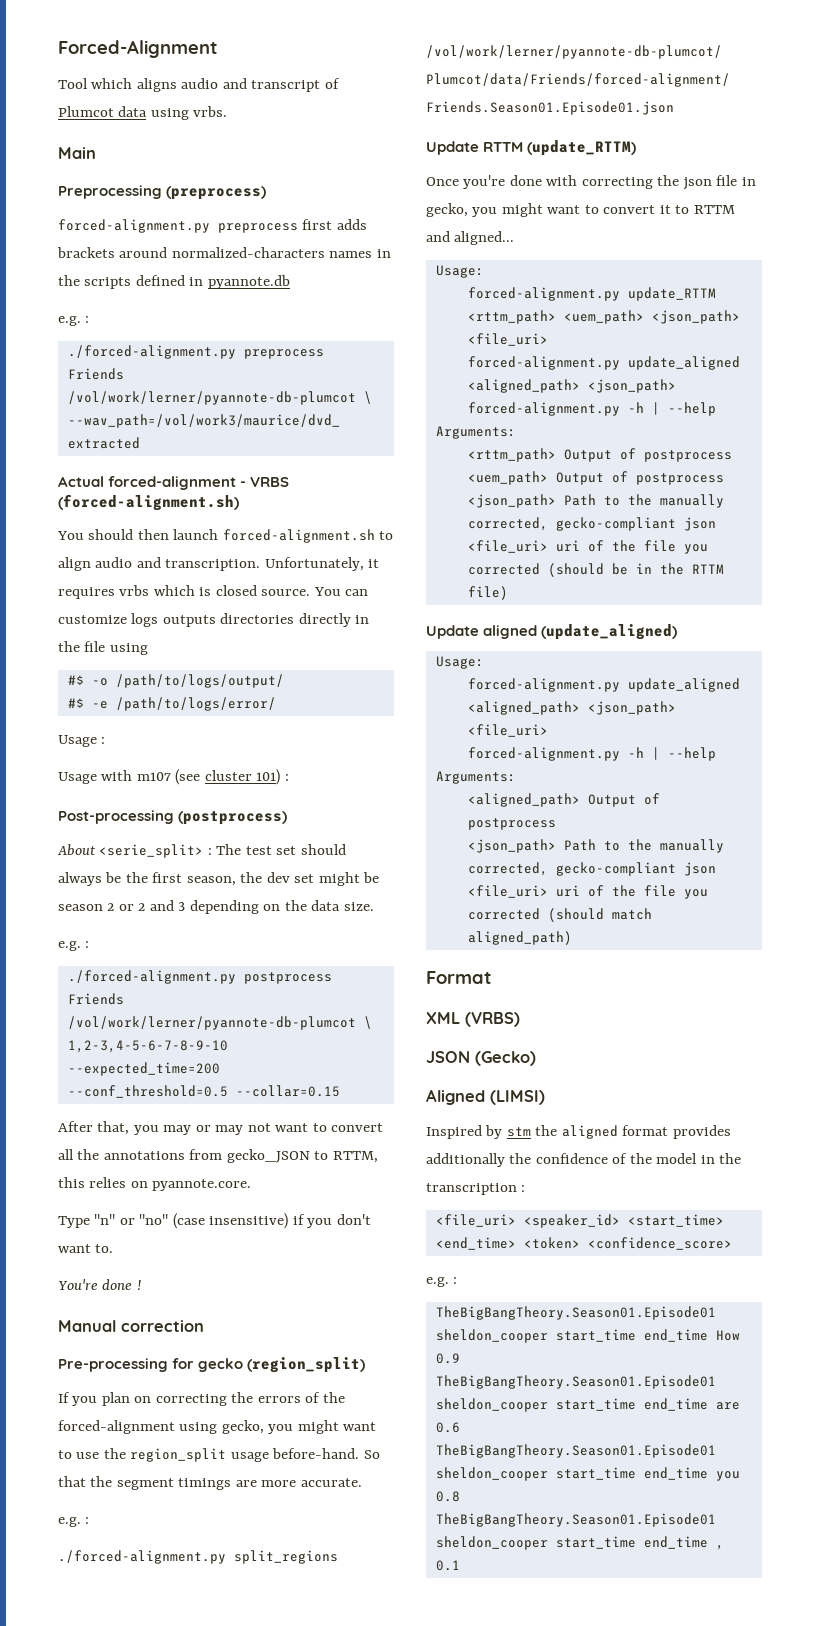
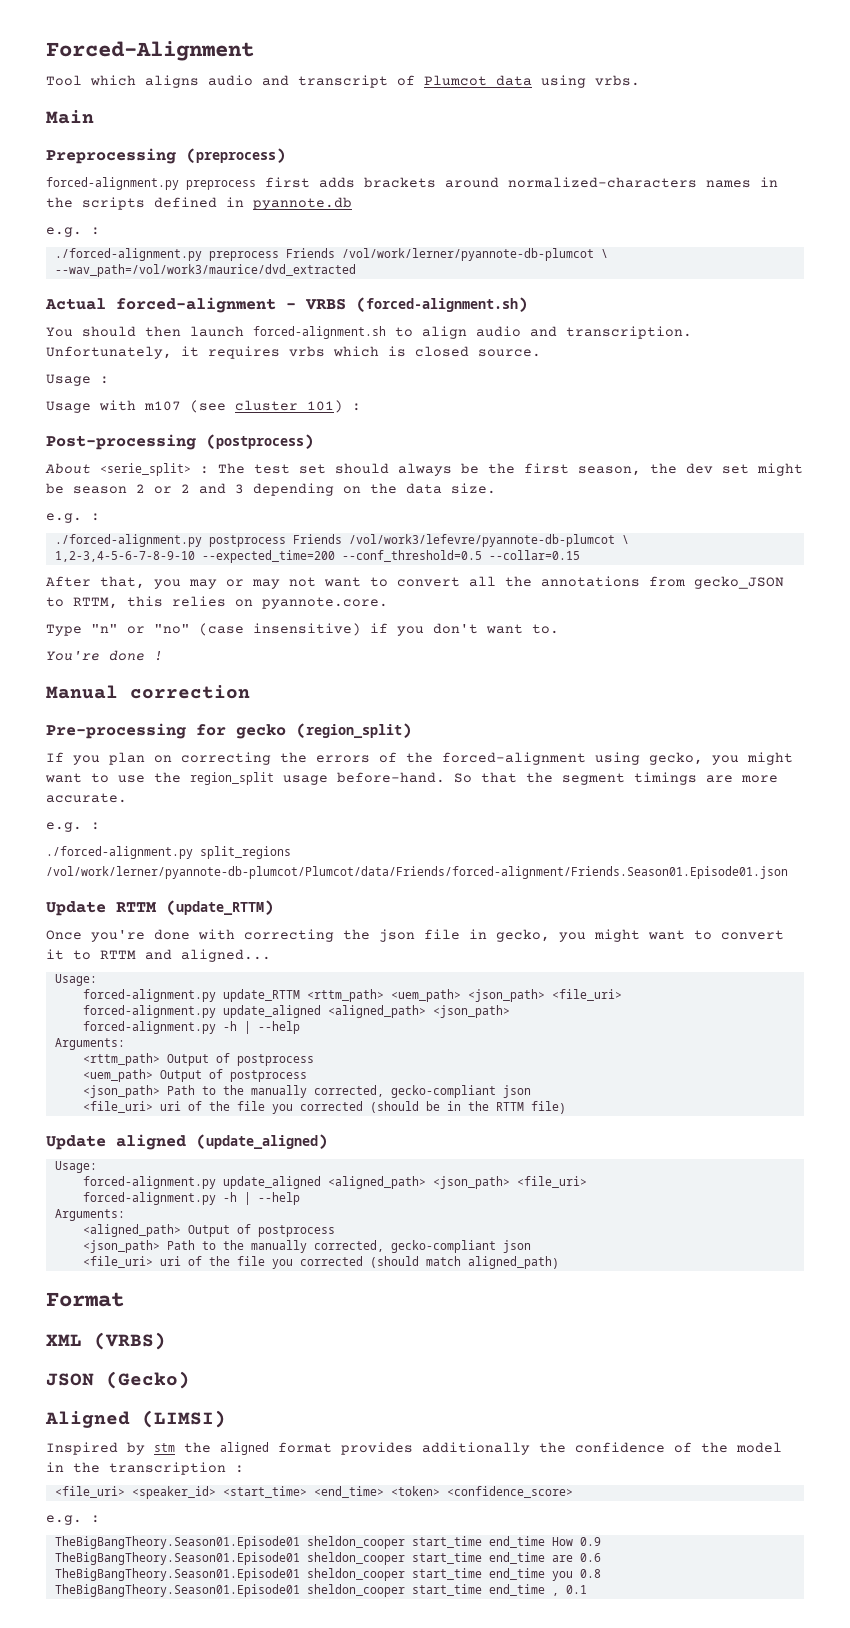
[313,587,369,596] [58,613,370,627] [58,641,148,655] [67,674,284,688] [67,697,276,711] You can customize logs outputs directories directly in the file using // #$ -o /path/to/logs/output/ // #$ -e /path/to/logs/error/ -> (541, 353) none
[67,1016,356,1030] /vol/work/lerner/pyannote-db-plumcot -> [348,534,615,547] /vol/work3/lefevre/pyannote-db-plumcot

